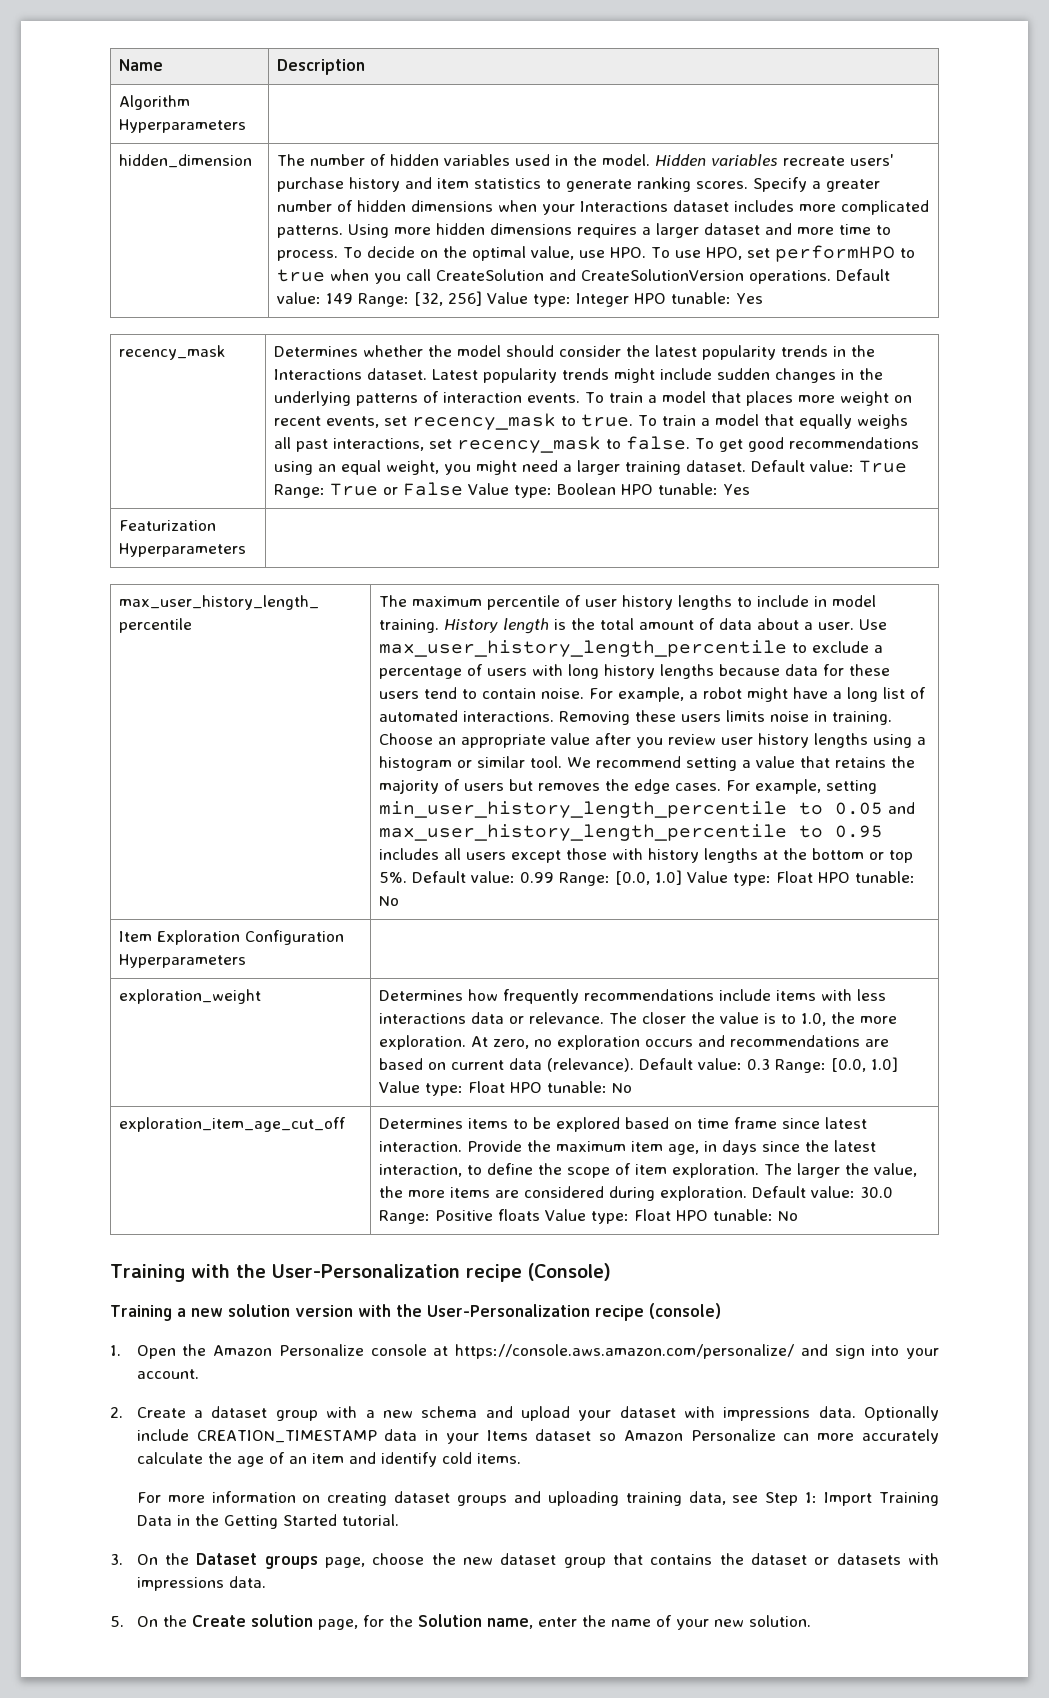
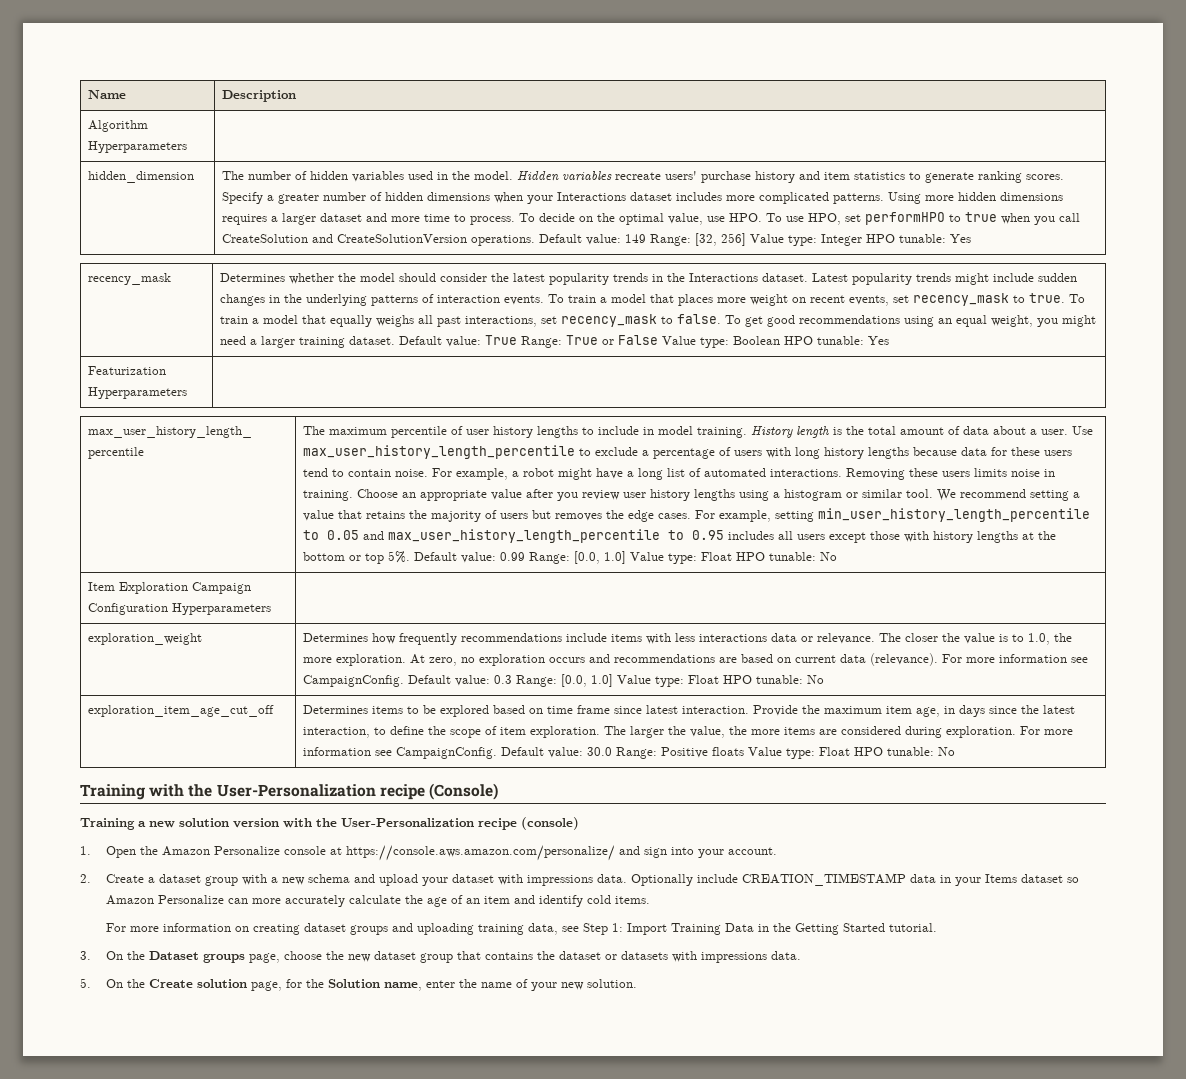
(241, 937) none -> [191,582,251,594] Campaign
(635, 1065) none -> [941,654,1088,663] [302,675,404,687] For more information see CampaignConfig.
(748, 1193) none -> [1019,726,1073,735] [302,747,497,759] For more information see CampaignConfig.

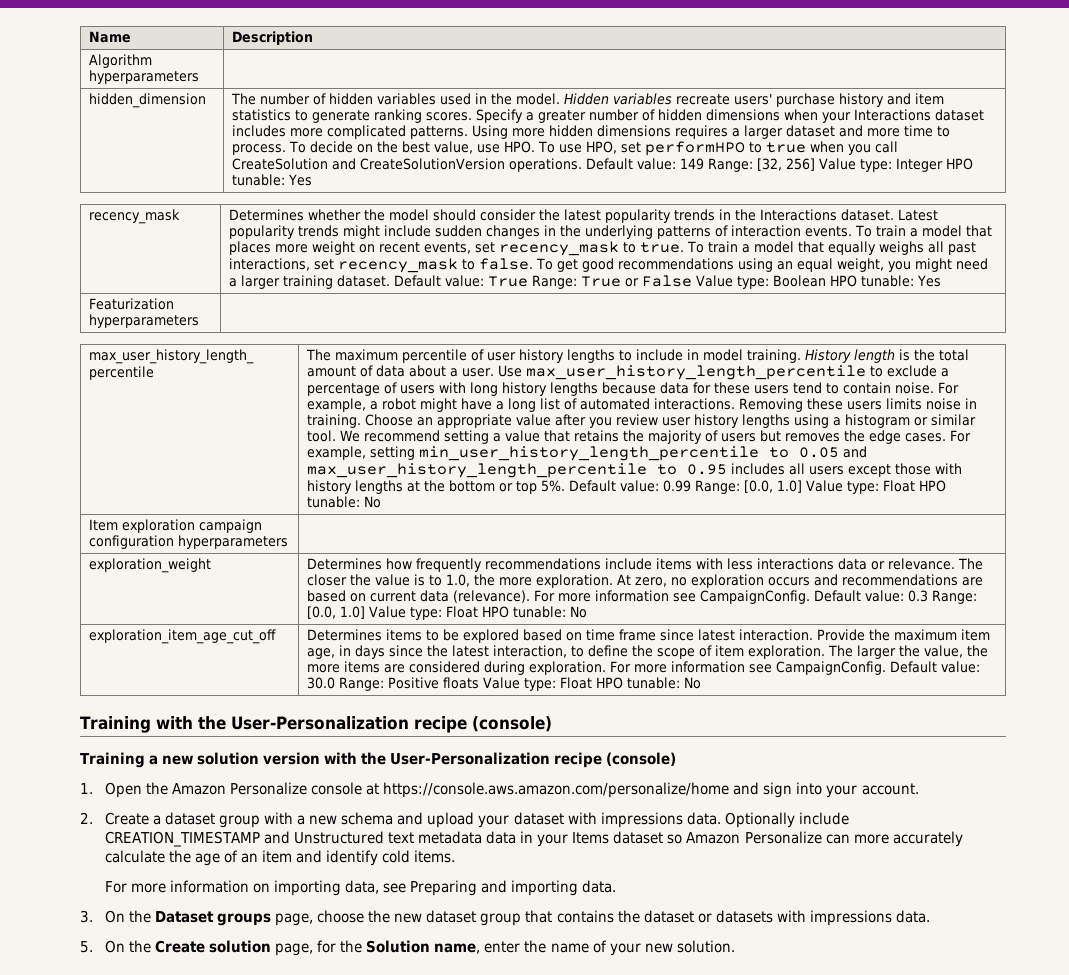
[87,141,187,153] Hyperparameters -> [88,70,199,84] hyperparameters
[618,213,664,225] optimal -> [401,141,430,153] best
[87,387,187,399] Hyperparameters -> [88,314,199,328] hyperparameters
[118,582,251,594] [87,603,271,615] Exploration Campaign Configuration Hyperparameters -> [121,519,262,533] [88,535,288,549] exploration campaign configuration hyperparameters
[428,783,498,800] (Console) -> [471,716,552,732] (console)
[345,845,615,861] https://console.aws.amazon.com/personalize/ -> [383,782,730,798] https://console.aws.amazon.com/personalize/home
(906, 879) none -> [263,831,483,844] and Unstructured text metadata
[252,923,937,935] creating dataset groups and uploading training data, see Step 1: Import Training Data in the Getting Started tutorial. -> [274,880,617,896] importing data, see Preparing and importing data.

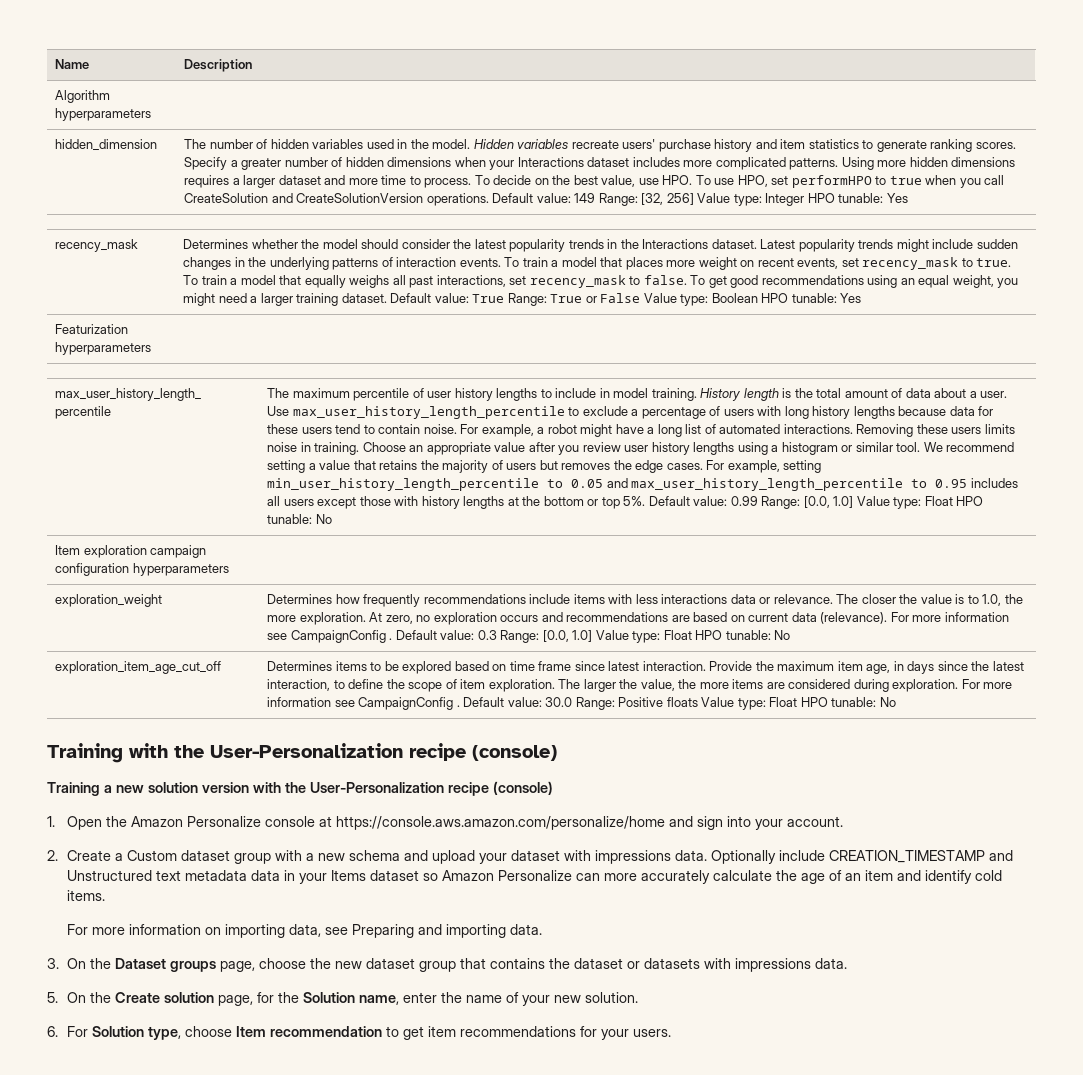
[699,590,810,604] CampaignConfig. -> [290,630,393,643] CampaignConfig .
[775,661,886,675] CampaignConfig. -> [358,697,460,710] CampaignConfig .
(162, 820) none -> [127,850,178,861] Custom
(735, 946) none -> [47,1026,672,1040] // 6. For Solution type, choose Item recommendation to get item recommendations for your users.

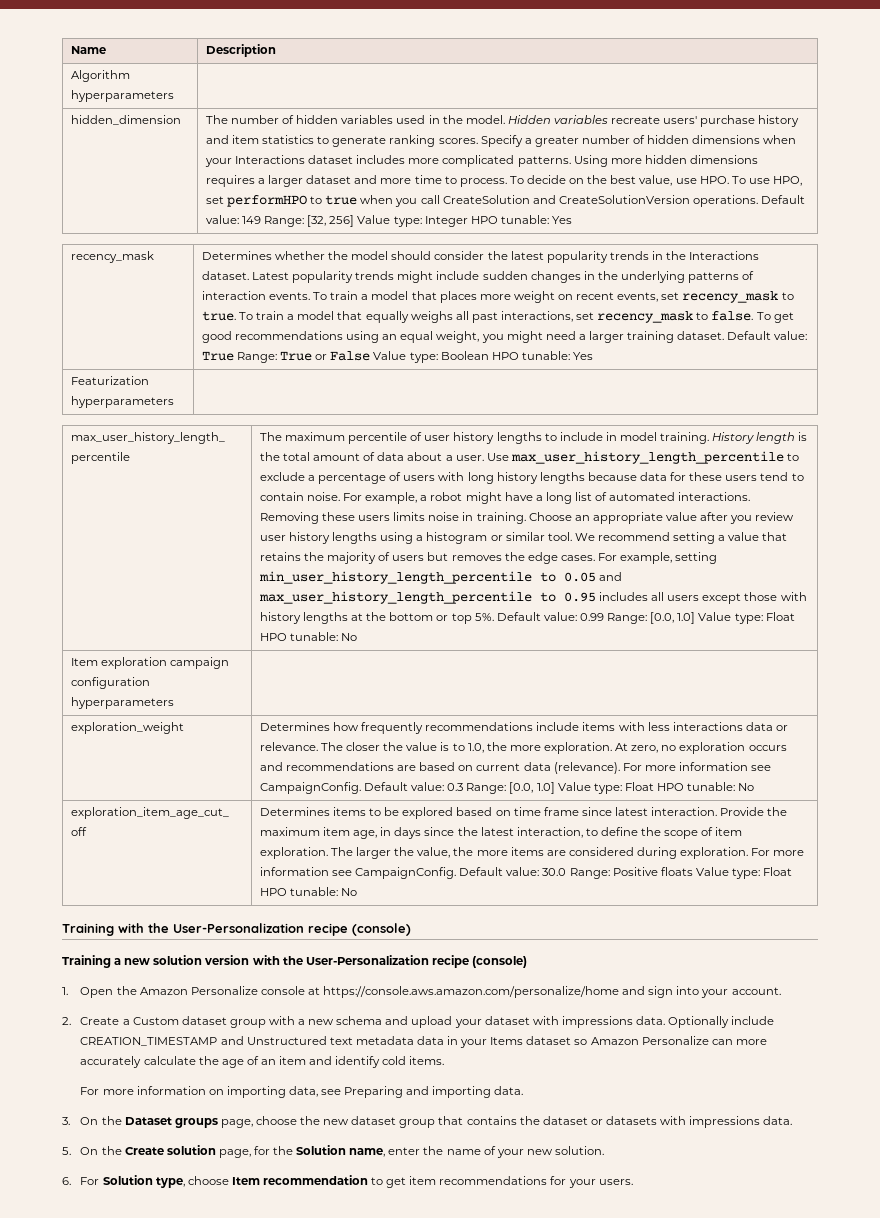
[290,630,393,643] CampaignConfig . -> [259,782,361,794] CampaignConfig.
[358,697,460,710] CampaignConfig . -> [355,867,457,879] CampaignConfig.

